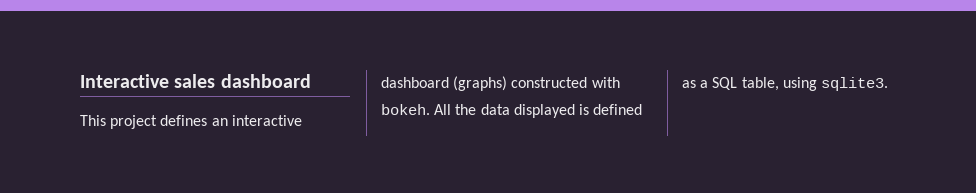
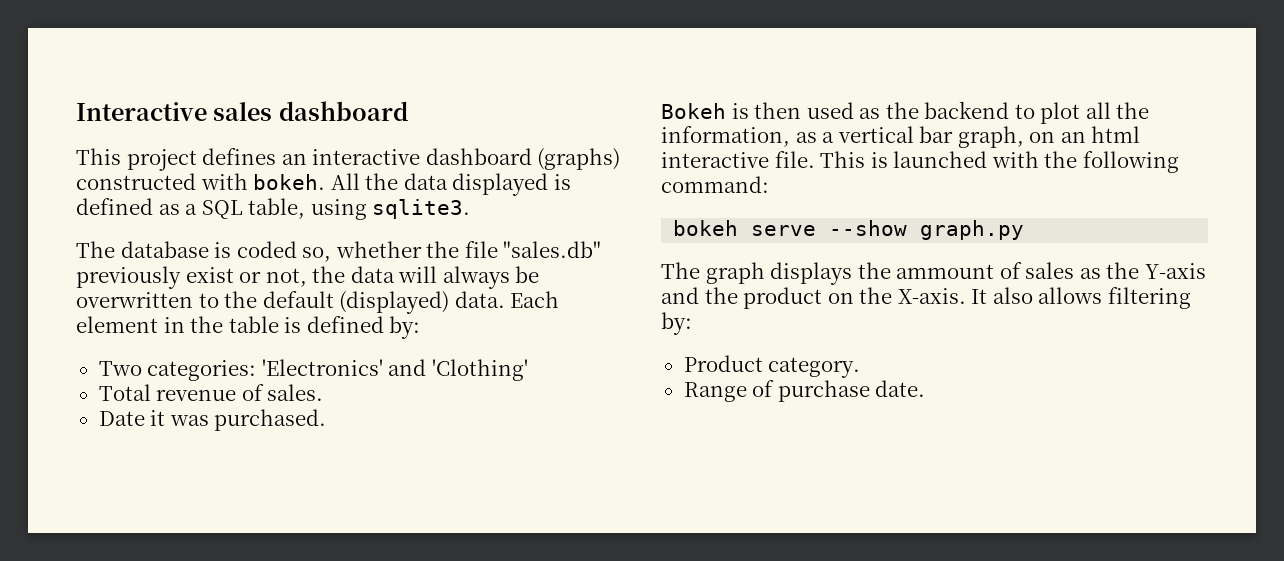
(888, 84) none -> [76,241,602,262] [76,266,540,289] [76,291,560,314] [76,316,421,339] [98,359,528,381] [98,384,324,401] [98,409,327,431] [661,101,1150,124] [661,126,1141,148] [661,151,1179,173] [661,176,769,193] [673,220,1025,240] [661,262,1206,285] [661,287,1191,309] [661,312,692,335] [683,355,861,378] [683,380,926,402] // The database is coded so, whether the file "sales.db" previously exist or not, the data will always be overwritten to the default (displayed) data. Each element in the table is defined by: // Two categories: 'Electronics' and 'Clothing' // Total revenue of sales. // Date it was purchased. // Bokeh is then used as the backend to plot all the information, as a vertical bar graph, on an html interactive file. This is launched with the following command: // bokeh serve --show graph.py // The graph displays the ammount of sales as the Y-axis and the product on the X-axis. It also allows filtering by: // Product category. // Range of purchase date.

